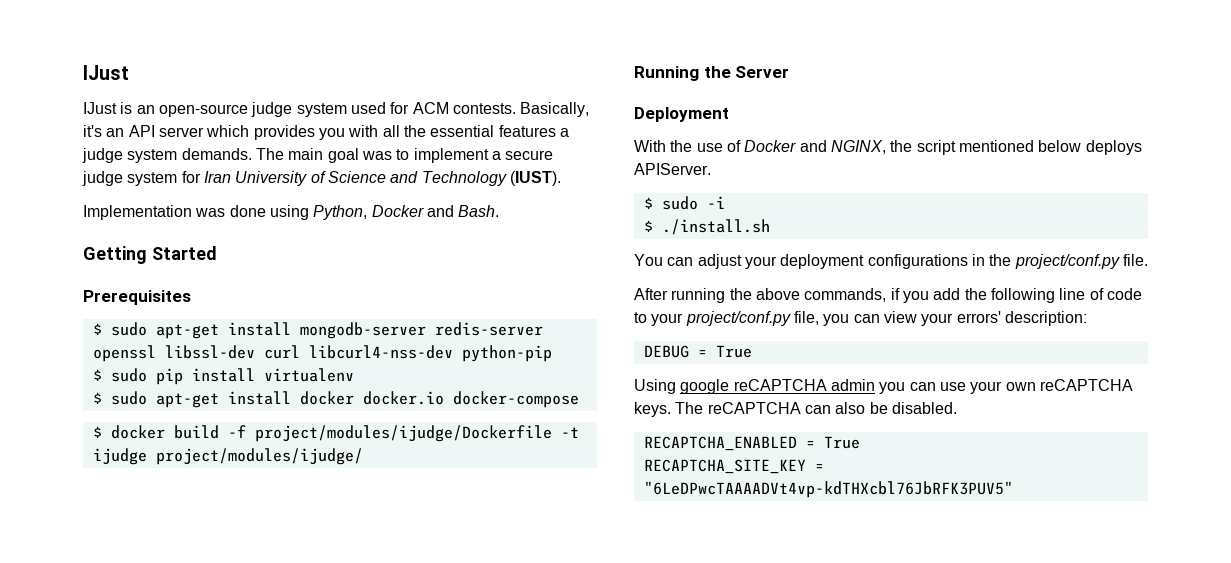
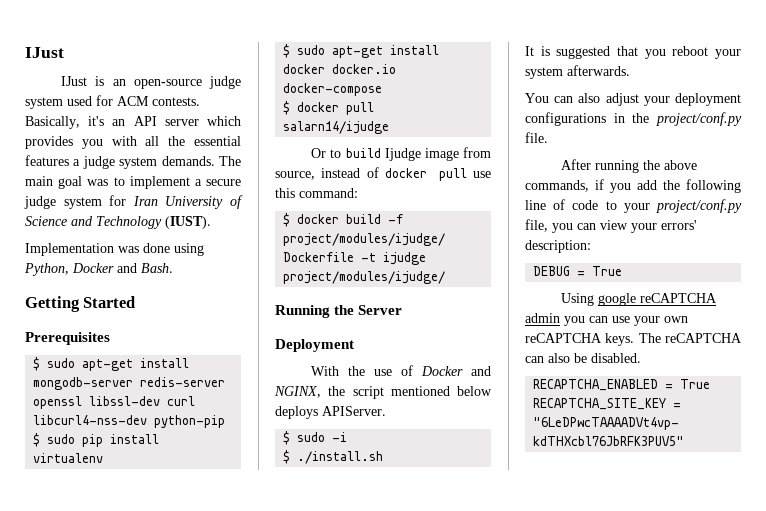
(579, 399) none -> [283,101,375,115] [283,121,390,134] [311,147,491,161] [275,167,491,181] [275,188,358,198] // $ docker pull salarn14/ijudge // Or to build Ijudge image from source, instead of docker pull use this command:
(770, 227) none -> [525,46,741,59] [525,65,630,79] // It is suggested that you reboot your system afterwards.
(694, 261) none -> [578,93,601,103] also

